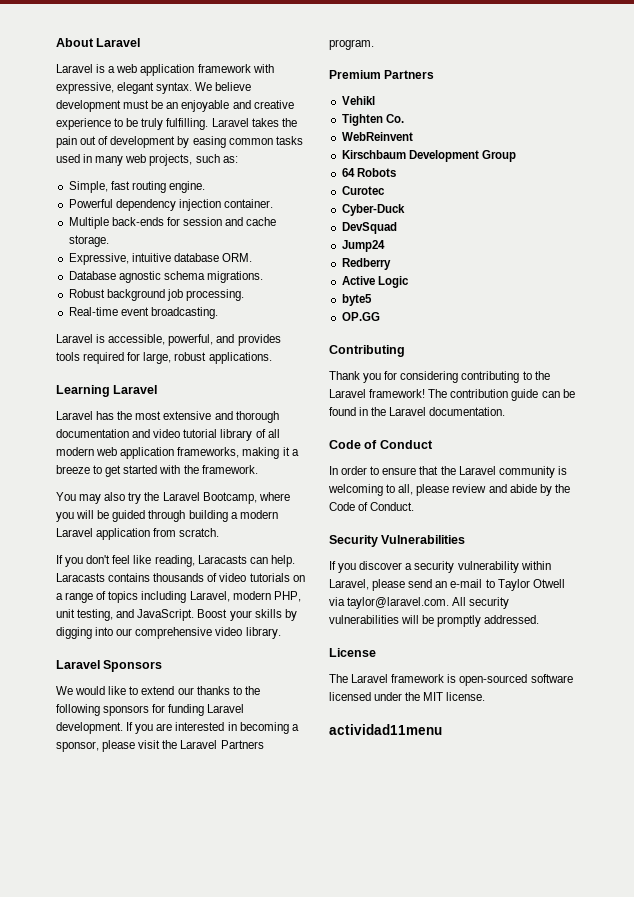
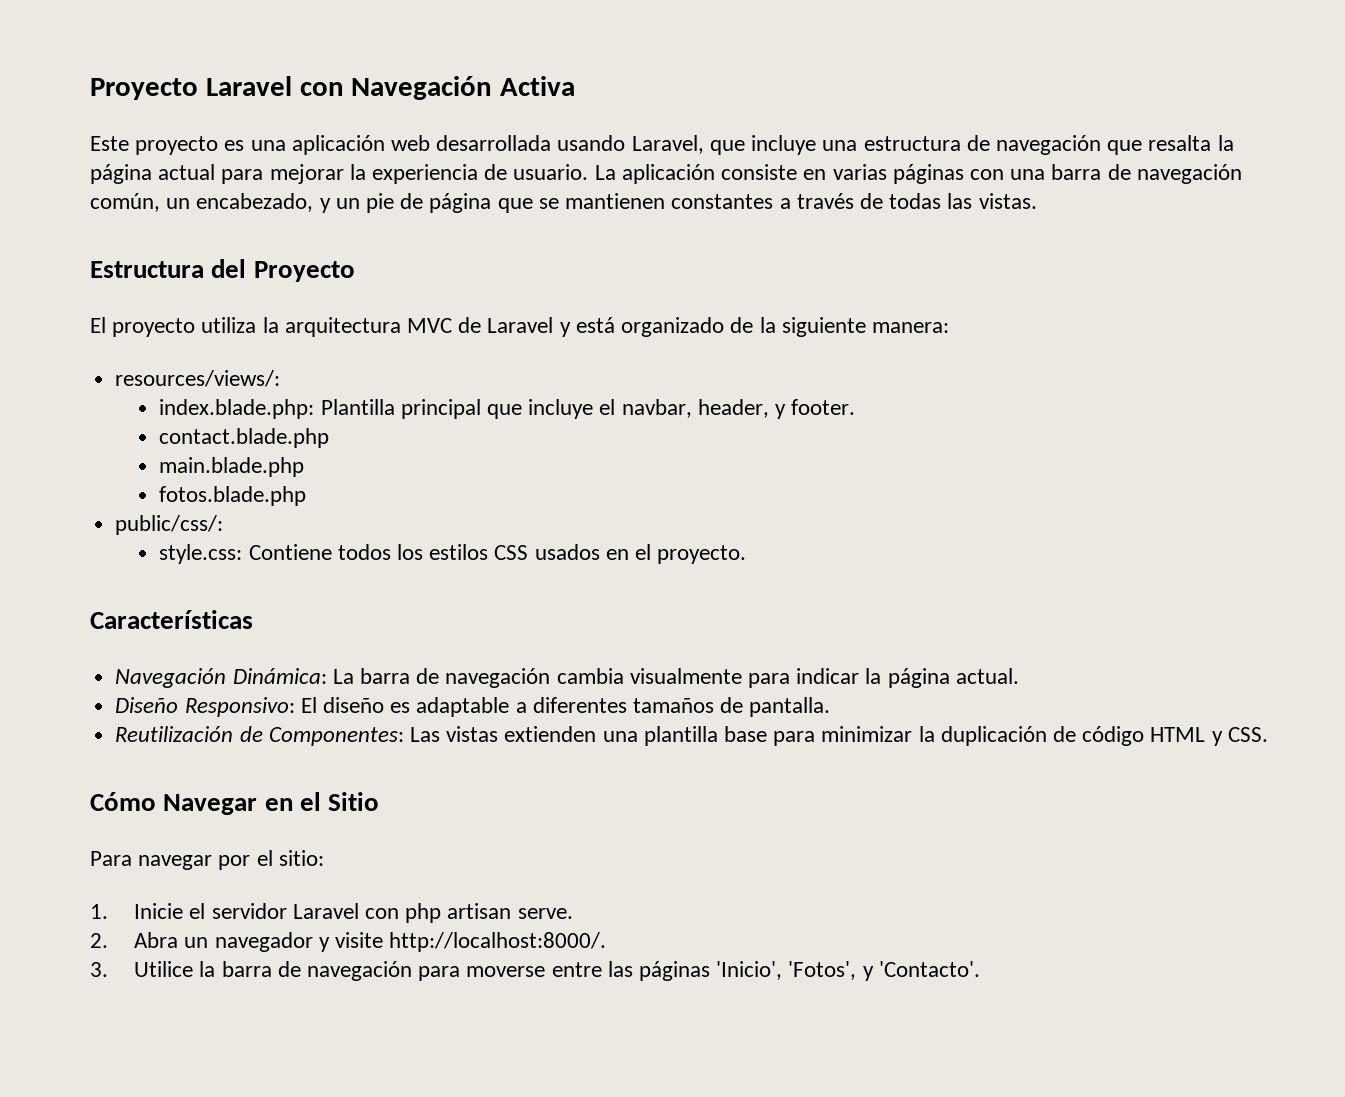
[56,38,141,47] [56,64,274,76] [56,82,252,94] [56,100,294,112] [56,118,297,130] [56,136,303,148] [56,154,238,166] [68,181,205,193] [68,199,273,211] [68,217,277,229] [68,235,109,247] [68,253,252,265] [68,271,263,283] [68,289,244,301] [68,307,218,319] [56,334,281,346] [56,352,272,364] [56,385,158,397] [56,411,279,423] [56,429,280,441] [56,447,299,459] [56,465,258,477] [56,492,290,504] [56,510,278,522] [56,528,220,540] [56,555,295,567] [56,573,305,582] [56,591,301,603] [56,609,297,621] [56,627,281,639] [56,660,163,672] [56,686,260,695] [56,704,245,716] [56,722,299,734] [56,740,264,752] [329,39,374,50] [329,70,435,79] [341,96,375,105] [341,114,404,126] [341,132,413,141] [341,150,516,162] [341,168,396,177] [341,186,385,195] [341,204,405,216] [341,222,397,234] [341,240,385,252] [341,258,391,270] [341,276,409,288] [341,294,372,306] [341,312,380,321] [329,345,405,357] [329,371,550,383] [329,389,575,401] [329,407,506,416] [329,440,433,449] [329,466,567,478] [328,484,570,496] [329,502,415,511] [329,535,466,547] [329,561,551,573] [329,579,565,591] [329,597,510,609] [329,615,540,627] [329,648,376,657] [329,674,573,686] [329,692,486,701] [329,724,442,735] About Laravel // Laravel is a web application framework with expressive, elegant syntax. We believe development must be an enjoyable and creative experience to be truly fulfilling. Laravel takes the pain out of development by easing common tasks used in many web projects, such as: // Simple, fast routing engine. // Powerful dependency injection container. // Multiple back-ends for session and cache storage. // Expressive, intuitive database ORM. // Database agnostic schema migrations. // Robust background job processing. // Real-time event broadcasting. // Laravel is accessible, powerful, and provides tools required for large, robust applications. // Learning Laravel // Laravel has the most extensive and thorough documentation and video tutorial library of all modern web application frameworks, making it a breeze to get started with the framework. // You may also try the Laravel Bootcamp, where you will be guided through building a modern Laravel application from scratch. // If you don't feel like reading, Laracasts can help. Laracasts contains thousands of video tutorials on a range of topics including Laravel, modern PHP, unit testing, and JavaScript. Boost your skills by digging into our comprehensive video library. // Laravel Sponsors // We would like to extend our thanks to the following sponsors for funding Laravel development. If you are interested in becoming a sponsor, please visit the Laravel Partners program. // Premium Partners // Vehikl // Tighten Co. // WebReinvent // Kirschbaum Development Group // 64 Robots // Curotec // Cyber-Duck // DevSquad // Jump24 // Redberry // Active Logic // byte5 // OP.GG // Contributing // Thank you for considering contributing to the Laravel framework! The contribution guide can be found in the Laravel documentation. // Code of Conduct // In order to ensure that the Laravel community is welcoming to all, please review and abide by the Code of Conduct. // Security Vulnerabilities // If you discover a security vulnerability within Laravel, please send an e-mail to Taylor Otwell via taylor@laravel.com. All security vulnerabilities will be promptly addressed. // License // The Laravel framework is open-sourced software licensed under the MIT license. // actividad11menu -> [90,76,576,100] [90,135,1234,155] [90,164,1242,184] [90,193,1037,213] [90,259,355,282] [90,317,949,337] [115,370,281,387] [159,399,856,419] [159,428,330,448] [159,457,305,477] [159,486,307,506] [115,515,224,535] [159,544,747,564] [90,610,253,629] [115,668,1019,688] [115,697,831,717] [115,726,1268,746] [90,792,380,815] [90,850,324,870] [90,903,573,923] [90,932,607,952] [90,961,980,981] Proyecto Laravel con Navegación Activa // Este proyecto es una aplicación web desarrollada usando Laravel, que incluye una estructura de navegación que resalta la página actual para mejorar la experiencia de usuario. La aplicación consiste en varias páginas con una barra de navegación común, un encabezado, y un pie de página que se mantienen constantes a través de todas las vistas. // Estructura del Proyecto // El proyecto utiliza la arquitectura MVC de Laravel y está organizado de la siguiente manera: // resources/views/: // index.blade.php: Plantilla principal que incluye el navbar, header, y footer. // contact.blade.php // main.blade.php // fotos.blade.php // public/css/: // style.css: Contiene todos los estilos CSS usados en el proyecto. // Características // Navegación Dinámica: La barra de navegación cambia visualmente para indicar la página actual. // Diseño Responsivo: El diseño es adaptable a diferentes tamaños de pantalla. // Reutilización de Componentes: Las vistas extienden una plantilla base para minimizar la duplicación de código HTML y CSS. // Cómo Navegar en el Sitio // Para navegar por el sitio: // 1. Inicie el servidor Laravel con php artisan serve. // 2. Abra un navegador y visite http://localhost:8000/. // 3. Utilice la barra de navegación para moverse entre las páginas 'Inicio', 'Fotos', y 'Contacto'.

